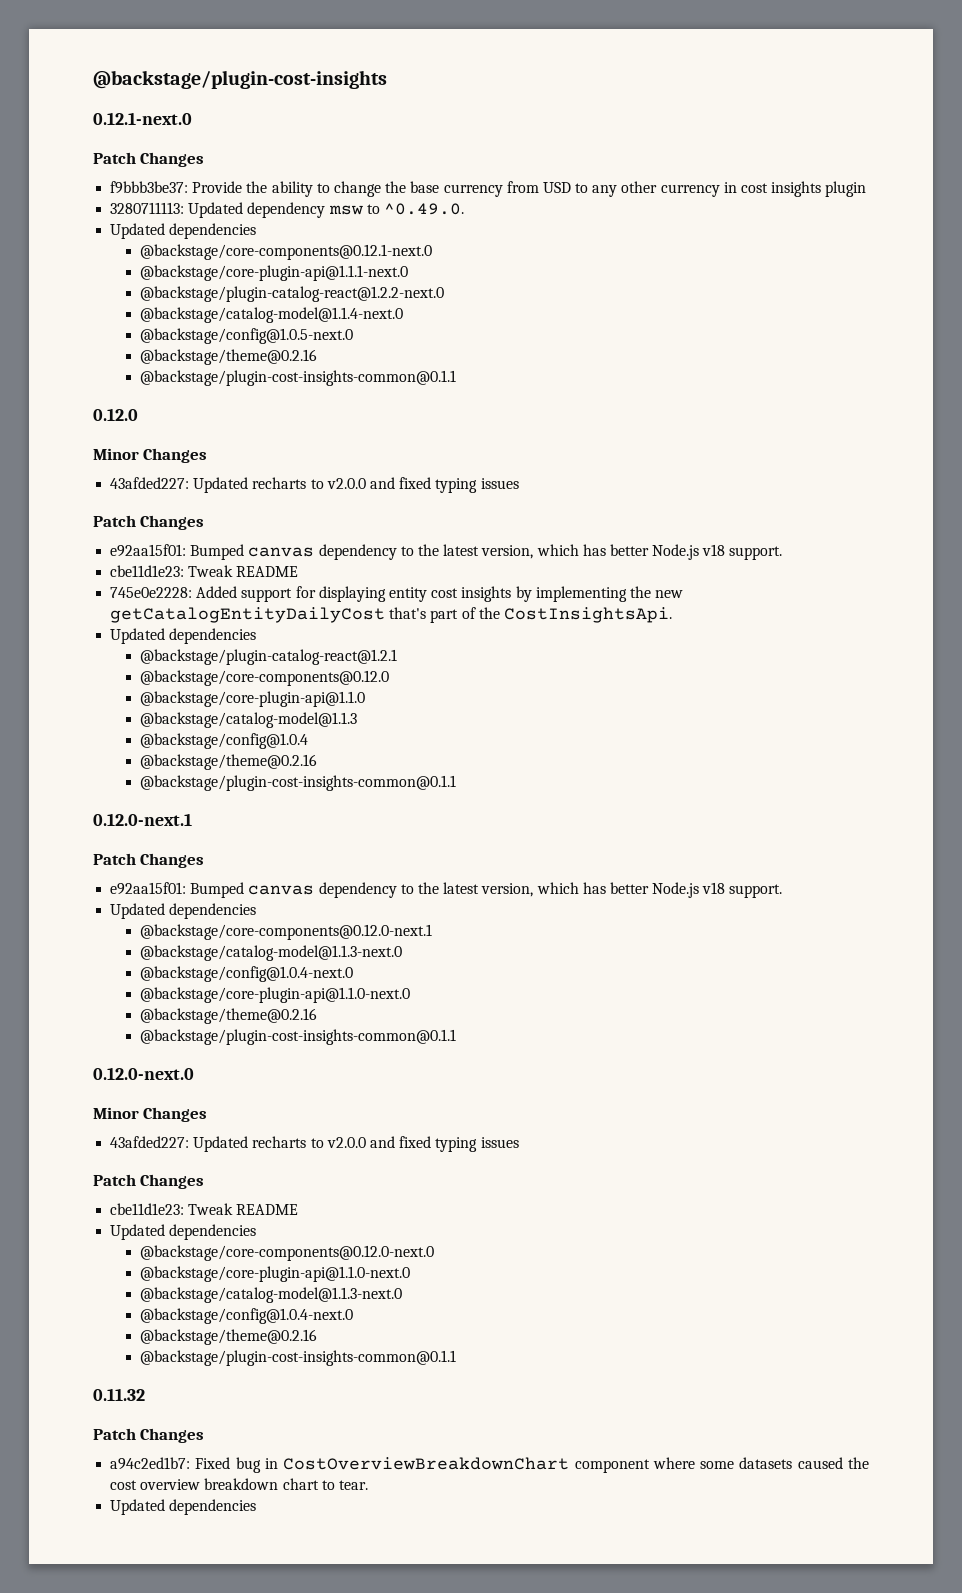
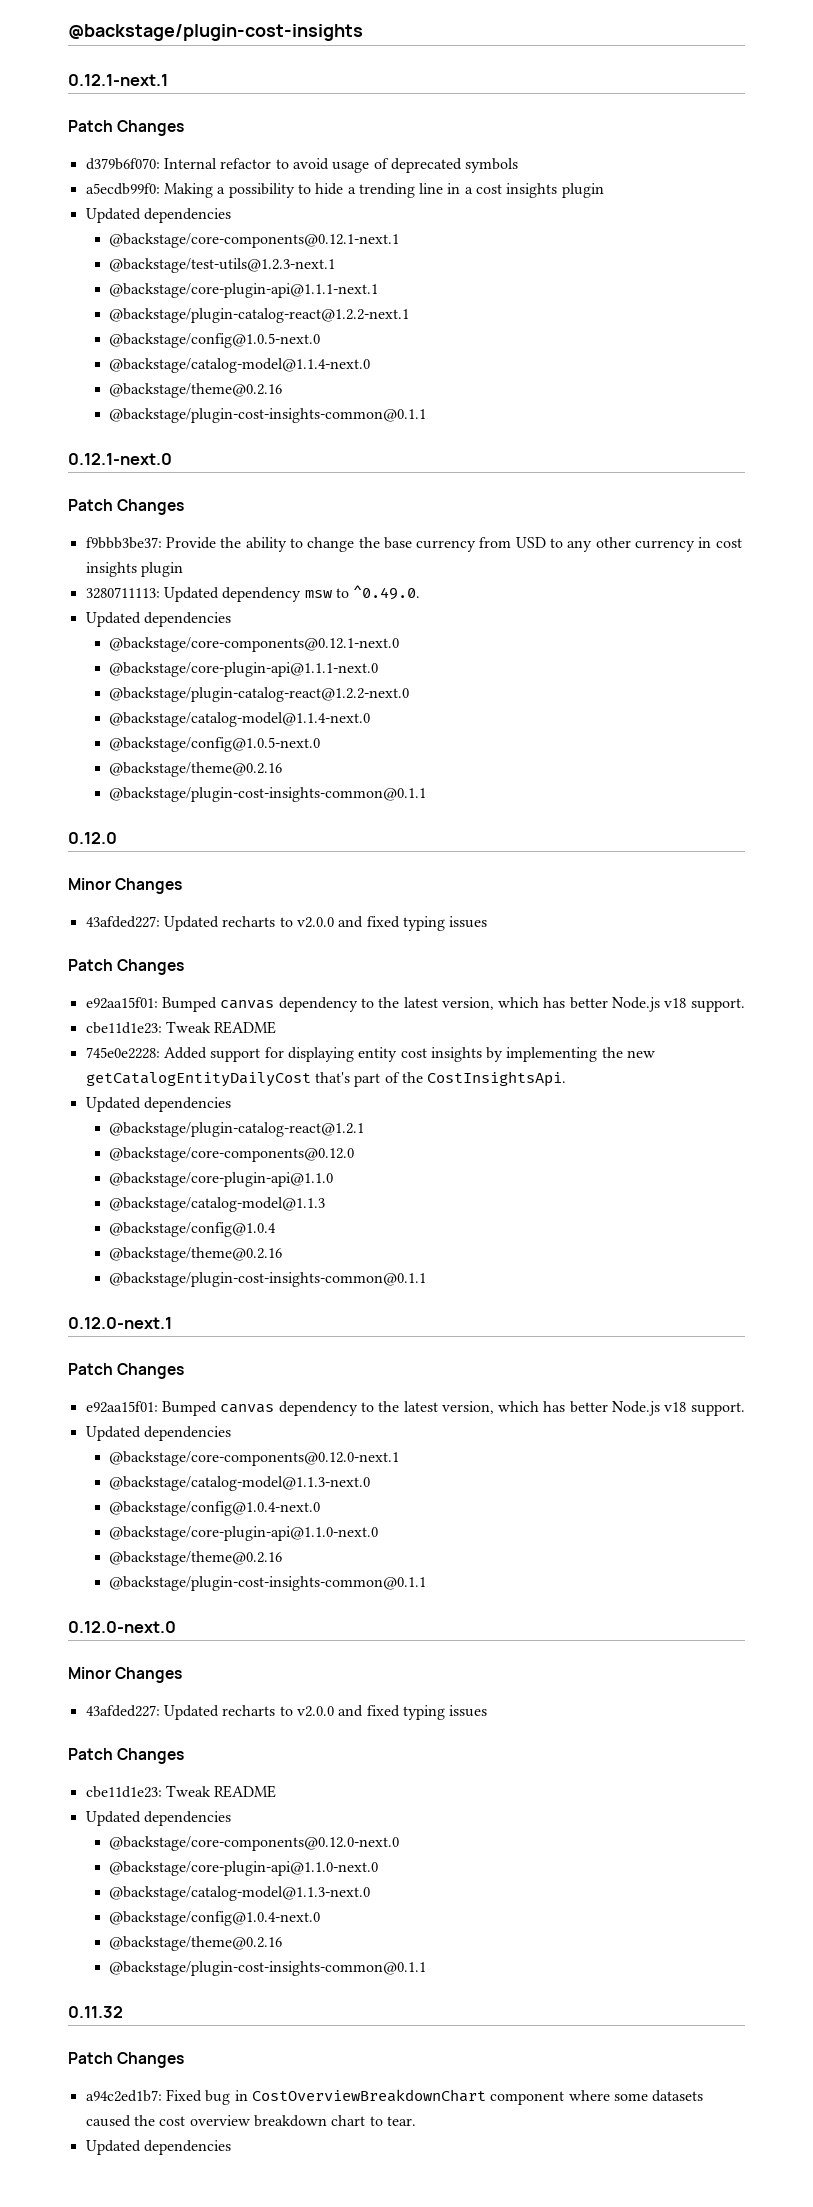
(387, 79) none -> [68,74,168,86] [68,120,185,136] [85,158,519,173] [85,183,604,198] [85,208,231,223] [109,233,400,248] [109,258,336,273] [109,283,379,298] [109,308,410,323] [109,333,321,348] [109,358,371,373] [109,383,283,398] [109,408,427,423] // 0.12.1-next.1 // Patch Changes // d379b6f070: Internal refactor to avoid usage of deprecated symbols // a5ecdb99f0: Making a possibility to hide a trending line in a cost insights plugin // Updated dependencies // @backstage/core-components@0.12.1-next.1 // @backstage/test-utils@1.2.3-next.1 // @backstage/core-plugin-api@1.1.1-next.1 // @backstage/plugin-catalog-react@1.2.2-next.1 // @backstage/config@1.0.5-next.0 // @backstage/catalog-model@1.1.4-next.0 // @backstage/theme@0.2.16 // @backstage/plugin-cost-insights-common@0.1.1

